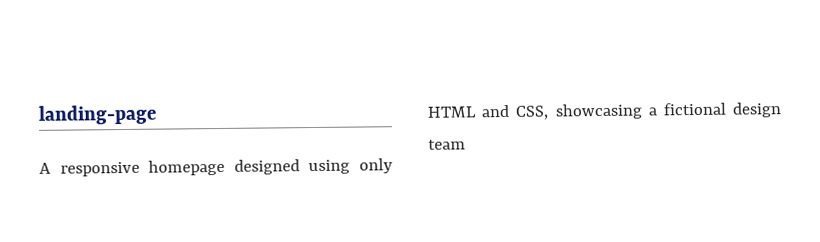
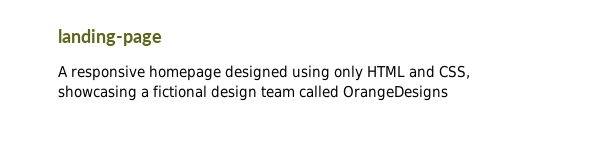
(466, 144) none -> [299,85,449,101] called OrangeDesigns

